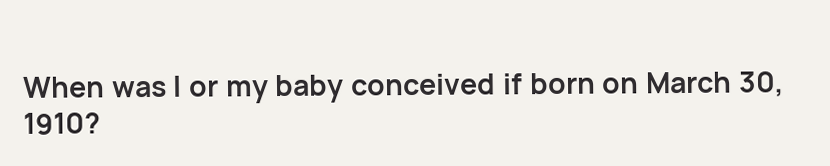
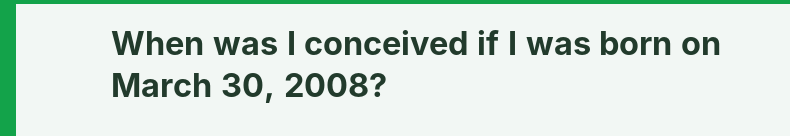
[188,73,523,104] or my baby conceived if -> [304,30,591,55] conceived if I was
[23,112,101,135] 1910? -> [283,73,387,97] 2008?

